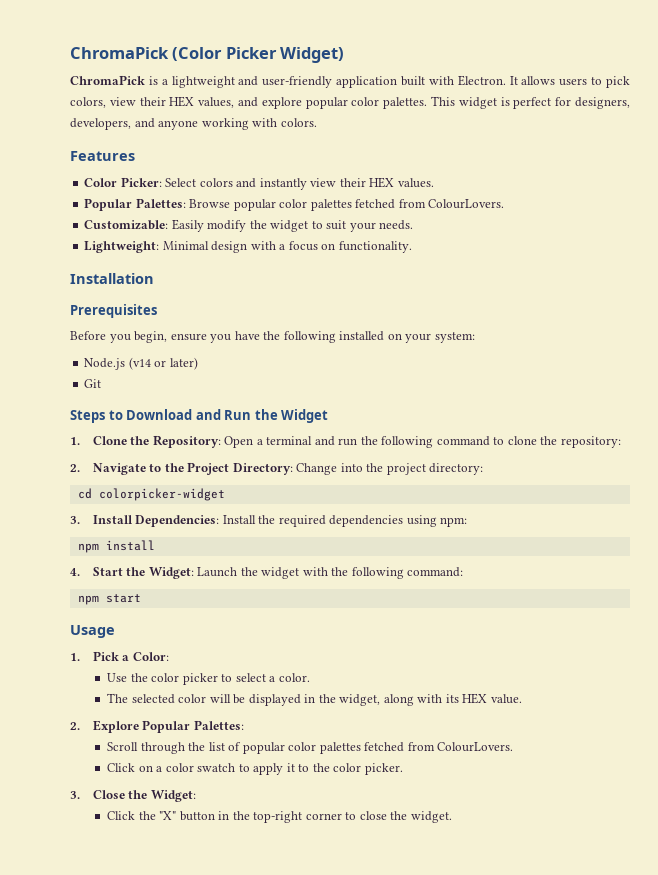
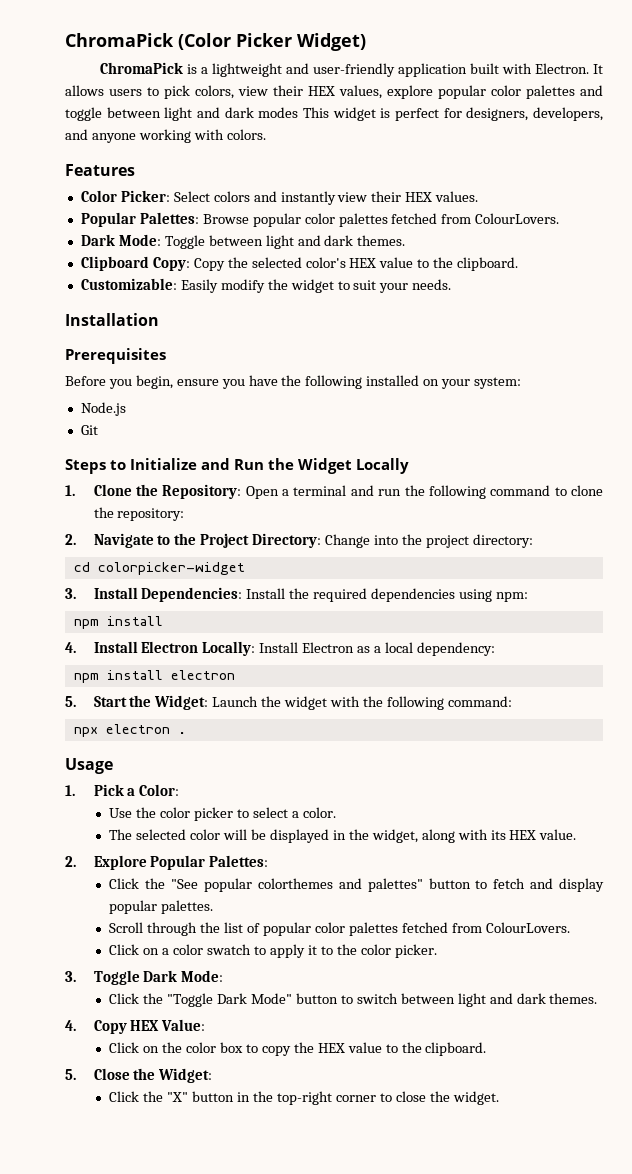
[238,97,258,107] and -> (382, 92) none
[383,97,428,109] palettes. -> [526,85,603,99] [65,107,299,121] palettes and toggle between light and dark modes
(505, 204) none -> [80,234,406,249] [80,256,519,271] // Dark Mode: Toggle between light and dark themes. // Clipboard Copy: Copy the selected color's HEX value to the clipboard.
[84,241,412,253] // Lightweight: Minimal design with a focus on functionality. -> (452, 284) none
[128,357,198,370] (v14 or later) -> (126, 409) none
[126,409,193,420] Download -> [130,458,198,470] Initialize
(329, 416) none -> [356,458,410,474] Locally
(80, 572) none -> [93,641,495,656] [73,670,235,683] [65,696,76,707] Install Electron Locally: Install Electron as a local dependency: // npm install electron // 5.
[77,594,141,605] npm start -> [73,724,186,737] npx electron .
(244, 725) none -> [109,878,604,892] [109,900,214,914] // Click the "See popular colorthemes and palettes" button to fetch and display popular palettes.
(80, 795) none -> [93,970,224,985] [109,993,598,1007] [65,1019,206,1034] [109,1042,487,1056] [65,1069,76,1080] Toggle Dark Mode: // Click the "Toggle Dark Mode" button to switch between light and dark themes. // 4. Copy HEX Value: // Click on the color box to copy the HEX value to the clipboard. // 5.

